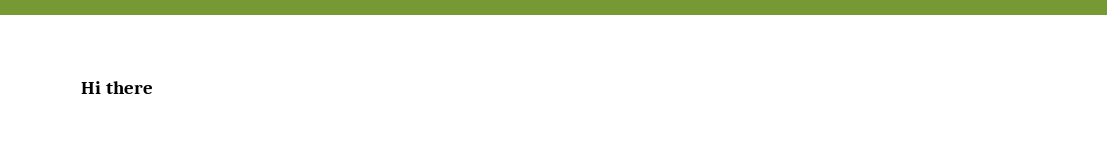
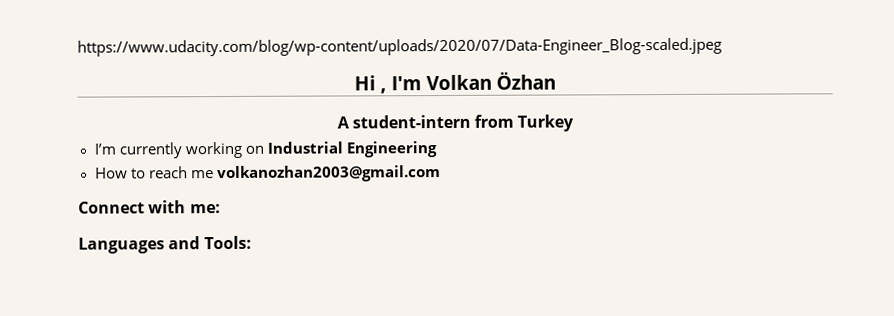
[81,81,153,94] Hi there -> [77,37,722,57] [353,71,557,94] [336,114,575,132] [93,141,437,159] [94,165,441,183] [78,200,221,214] [78,235,252,254] https://www.udacity.com/blog/wp-content/uploads/2020/07/Data-Engineer_Blog-scaled.jpeg // Hi , I'm Volkan Özhan // A student-intern from Turkey // I’m currently working on Industrial Engineering // How to reach me volkanozhan2003@gmail.com // Connect with me: // Languages and Tools:

